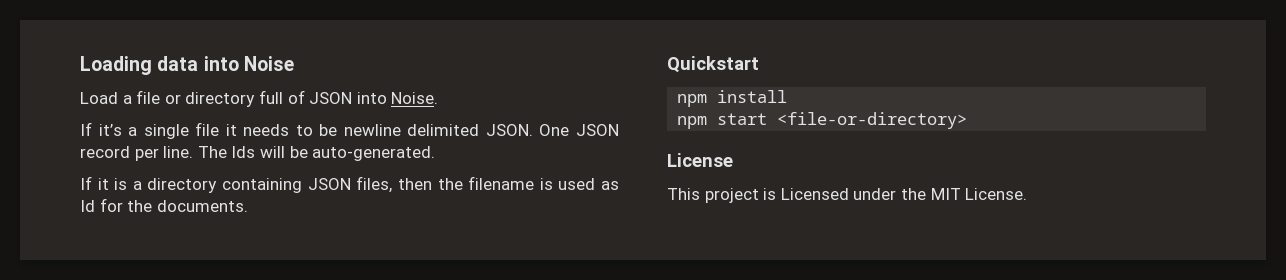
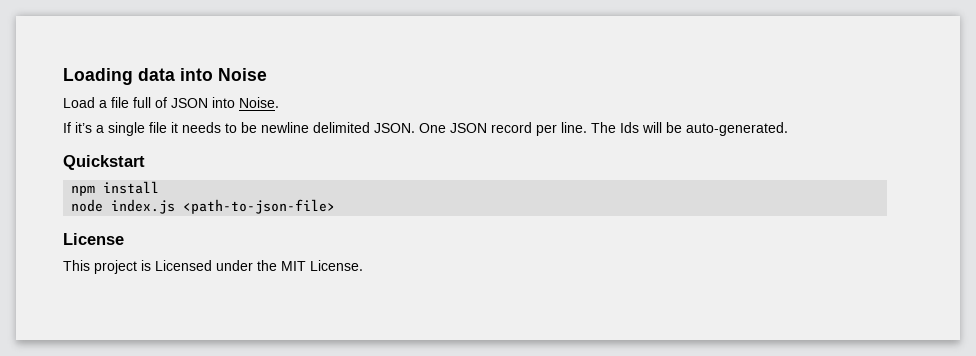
[164,92,256,107] or directory -> (129, 102) none
[80,176,619,193] [80,198,248,212] // If it is a directory containing JSON files, then the filename is used as Id for the documents. -> (788, 129) none
[677,112,968,129] npm start <file-or-directory> -> [71,199,336,214] node index.js <path-to-json-file>

